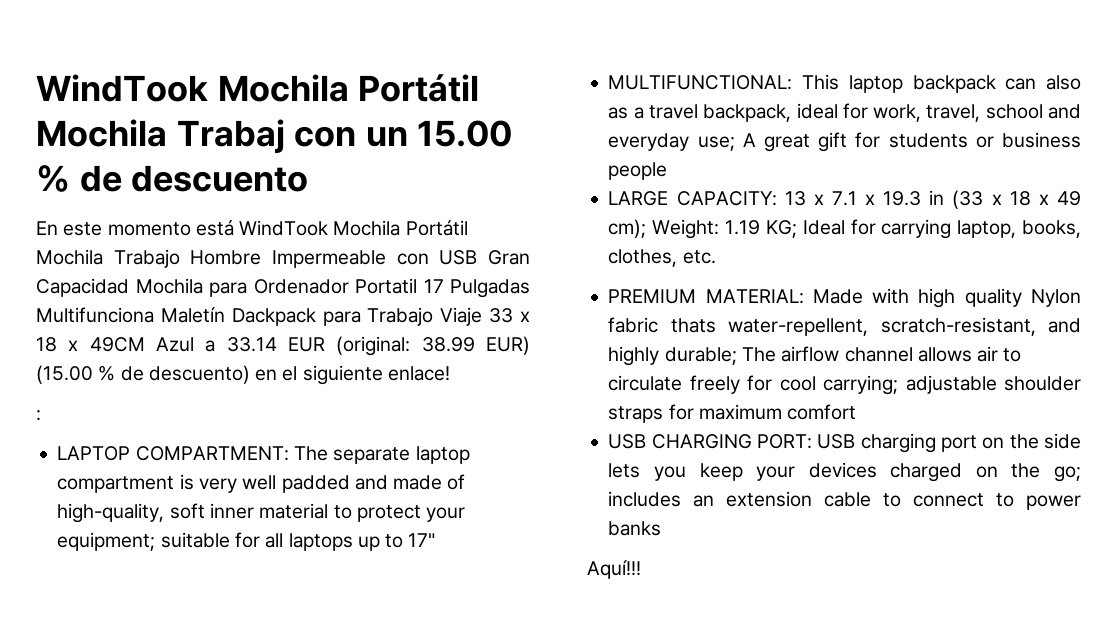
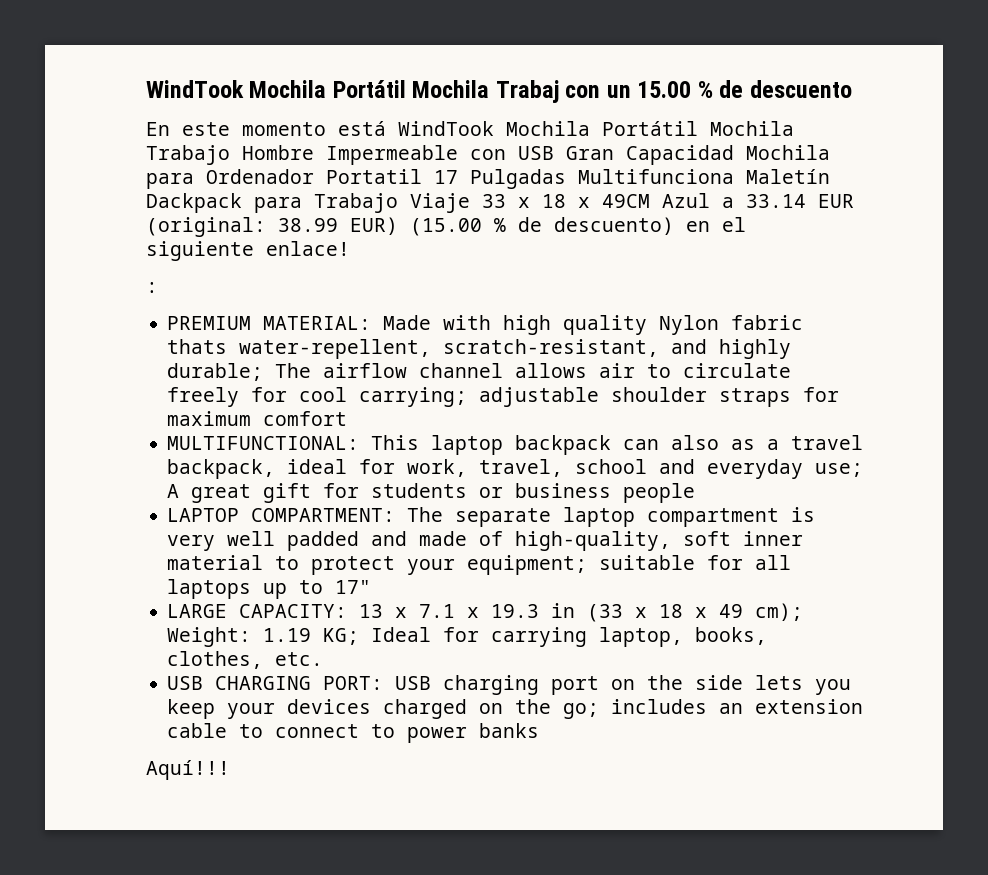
[57,446,470,464] [57,474,466,493] [57,503,466,523] [57,532,436,551] [608,74,1081,93] [608,103,1081,122] [608,132,1081,152] [608,162,668,180] [608,190,1081,209] [608,219,1081,239] [608,249,716,267] // LAPTOP COMPARTMENT: The separate laptop compartment is very well padded and made of high-quality, soft inner material to protect your equipment; suitable for all laptops up to 17" // MULTIFUNCTIONAL: This laptop backpack can also as a travel backpack, ideal for work, travel, school and everyday use; A great gift for students or business people // LARGE CAPACITY: 13 x 7.1 x 19.3 in (33 x 18 x 49 cm); Weight: 1.19 KG; Ideal for carrying laptop, books, clothes, etc. -> (158, 287) none
(857, 412) none -> [167,435,864,455] [167,459,864,479] [167,483,696,503] [167,507,816,527] [167,531,804,551] [167,555,792,575] [167,579,372,599] [167,603,804,622] [167,627,768,647] [167,651,324,669] // MULTIFUNCTIONAL: This laptop backpack can also as a travel backpack, ideal for work, travel, school and everyday use; A great gift for students or business people // LAPTOP COMPARTMENT: The separate laptop compartment is very well padded and made of high-quality, soft inner material to protect your equipment; suitable for all laptops up to 17" // LARGE CAPACITY: 13 x 7.1 x 19.3 in (33 x 18 x 49 cm); Weight: 1.19 KG; Ideal for carrying laptop, books, clothes, etc.

